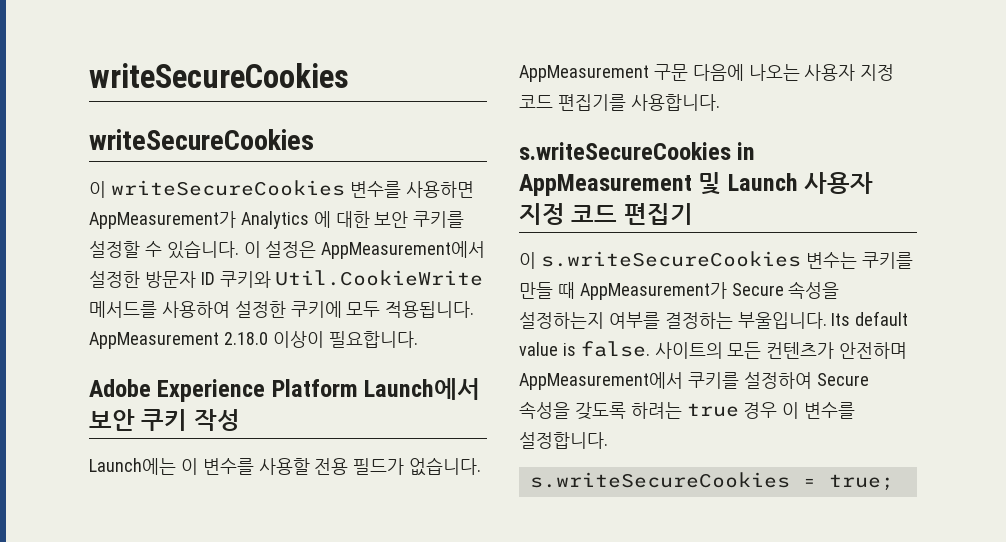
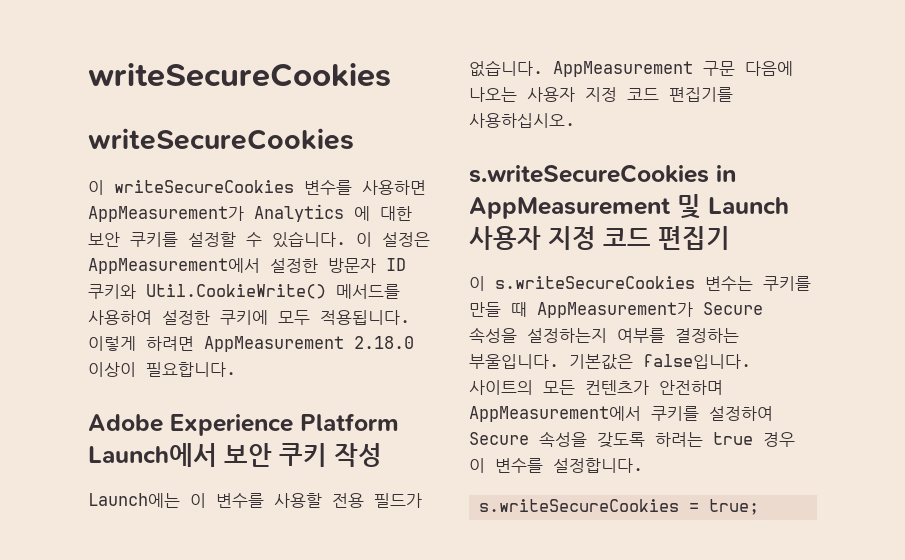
[275,270,484,286] Util.CookieWrite -> [146,284,326,299] Util.CookieWrite()
(475, 309) none -> [88,336,194,351] 이렇게 하려면
[630,94,720,111] 사용합니다. -> [469,113,575,128] 사용하십시오.
[831,311,909,326] [519,341,650,357] Its default value is false. -> [569,354,751,370] 기본값은 false입니다.

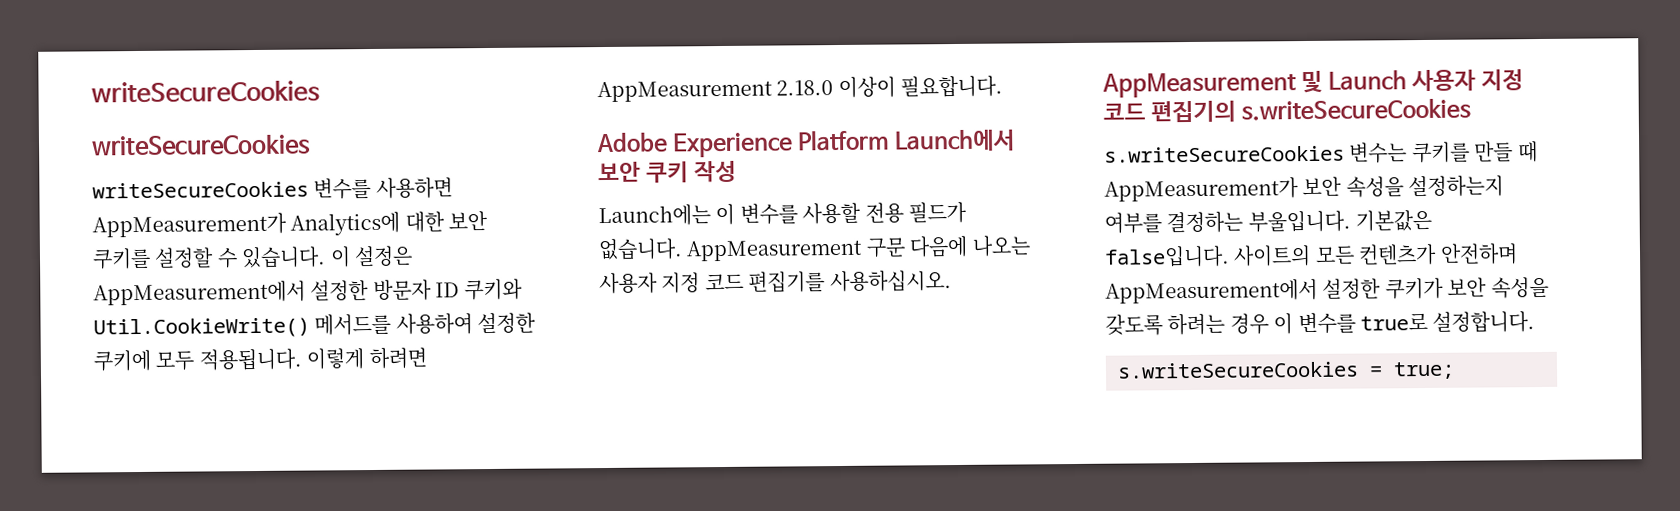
[88,180,104,195] 이 -> (311, 145) none
[254,204,370,222] Analytics 에 -> [290,211,401,236] Analytics에
[469,164,736,183] s.writeSecureCookies in -> (952, 281) none
[658,226,730,250] [469,276,485,291] 편집기 // 이 -> [1151,98,1472,123] 편집기의 s.writeSecureCookies //
[703,302,763,315] Secure -> [1302,176,1343,197] 보안
[651,406,773,421] [469,432,529,445] 쿠키를 설정하여 Secure -> [1322,277,1488,300] 설정한 쿠키가 보안
[713,432,753,445] true -> (1226, 324) none
(543, 465) none -> [1360,312,1428,331] true로

